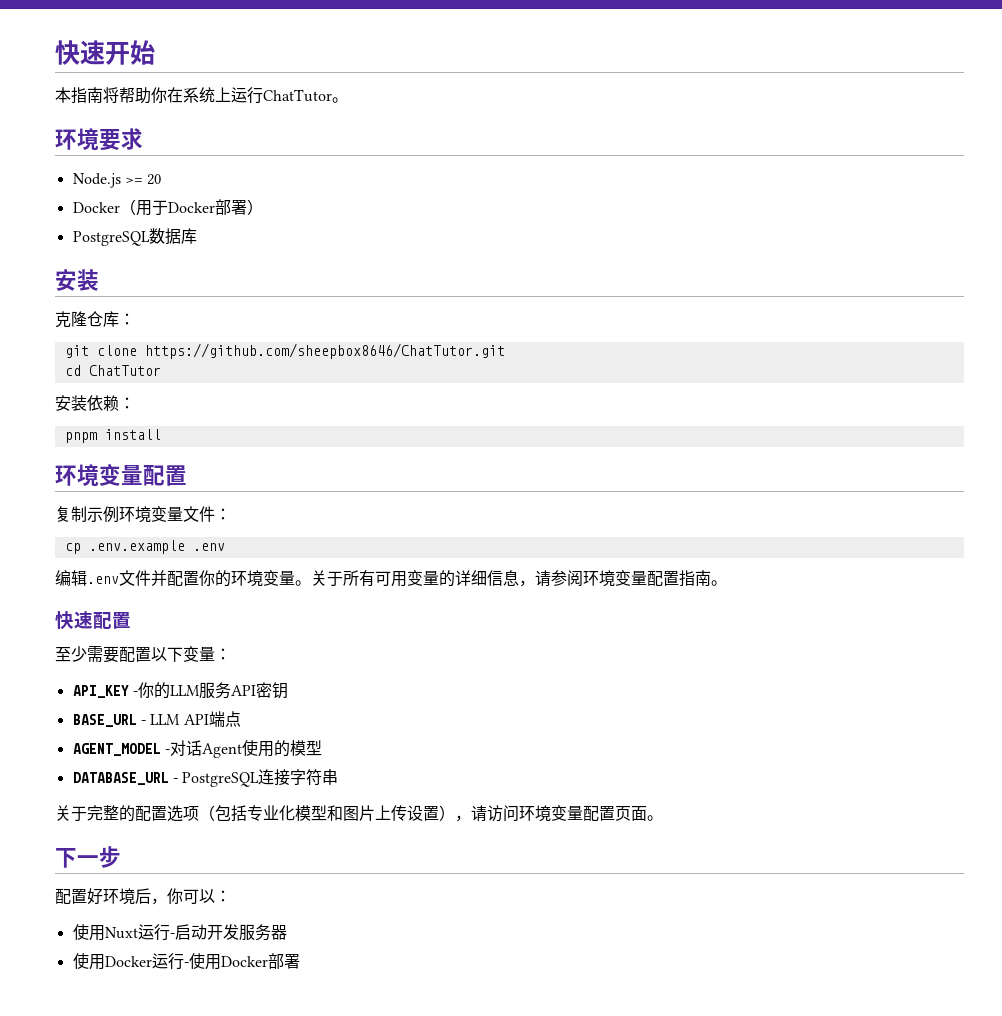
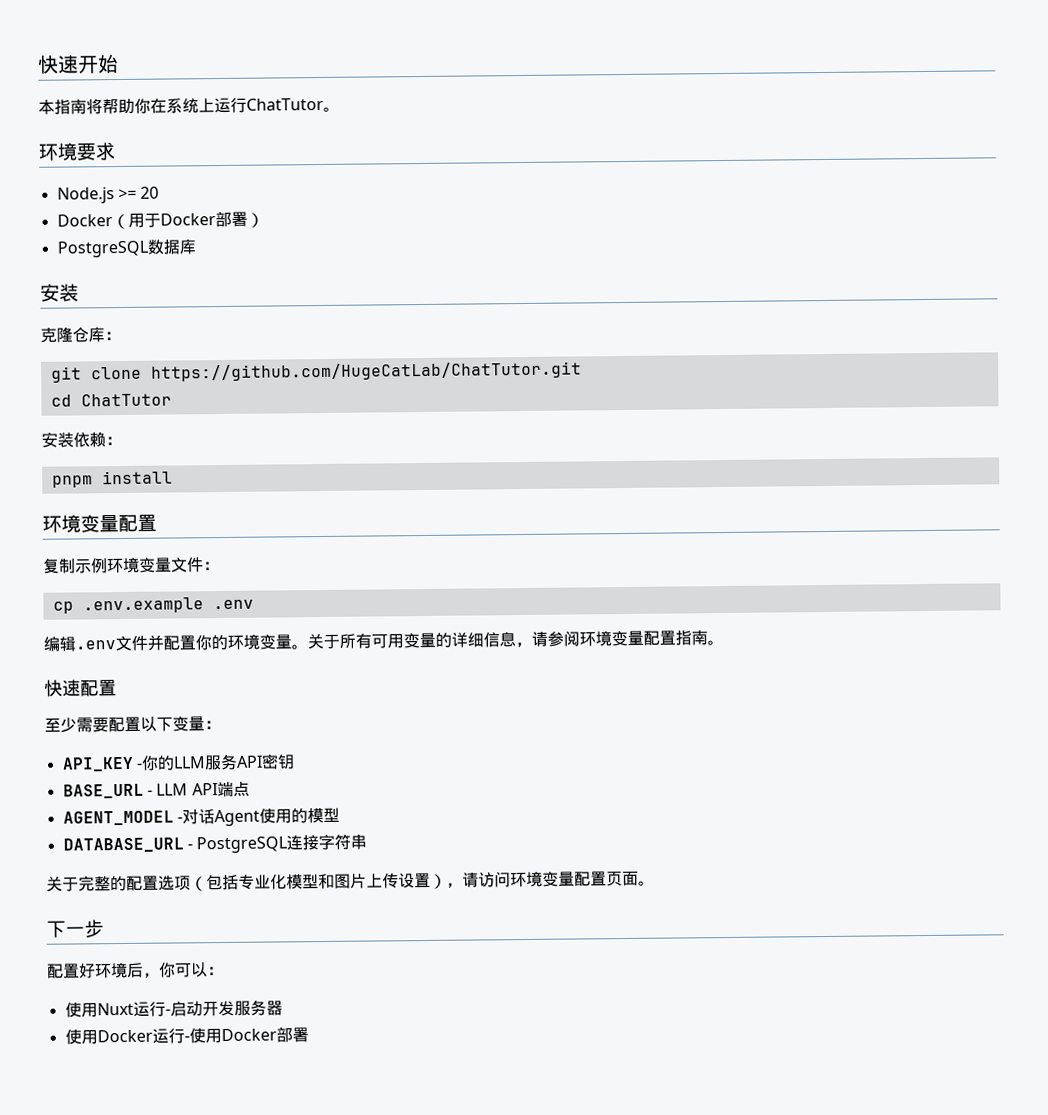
[144,343,505,359] https://github.com/sheepbox8646/ChatTutor.git -> [150,361,582,382] https://github.com/HugeCatLab/ChatTutor.git

